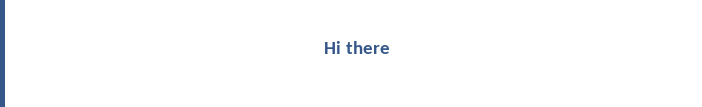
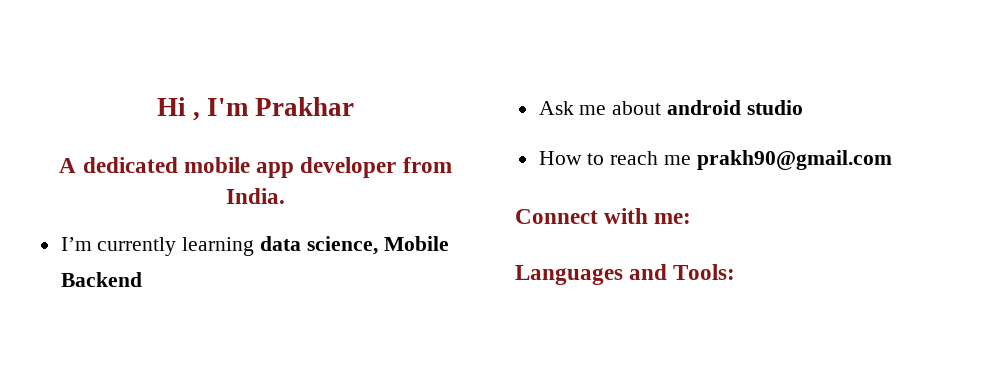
[345,41,390,54] there -> [192,97,355,121] [59,157,452,178] [226,188,285,204] [60,236,449,256] [60,272,142,287] [538,100,803,115] [538,150,892,170] [515,208,692,224] [515,264,736,285] , I'm Prakhar // A dedicated mobile app developer from India. // I’m currently learning data science, Mobile Backend // Ask me about android studio // How to reach me prakh90@gmail.com // Connect with me: // Languages and Tools:

